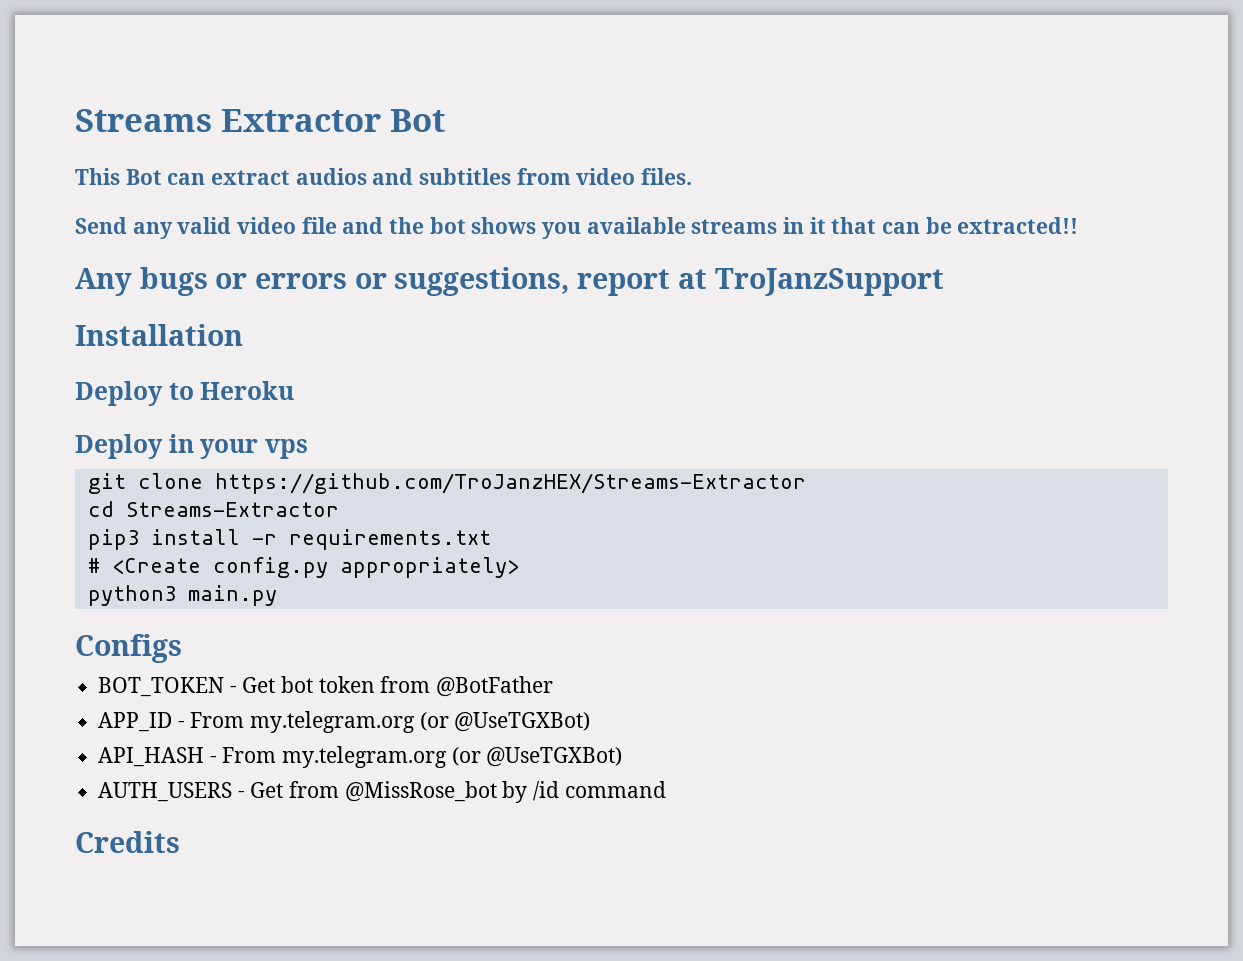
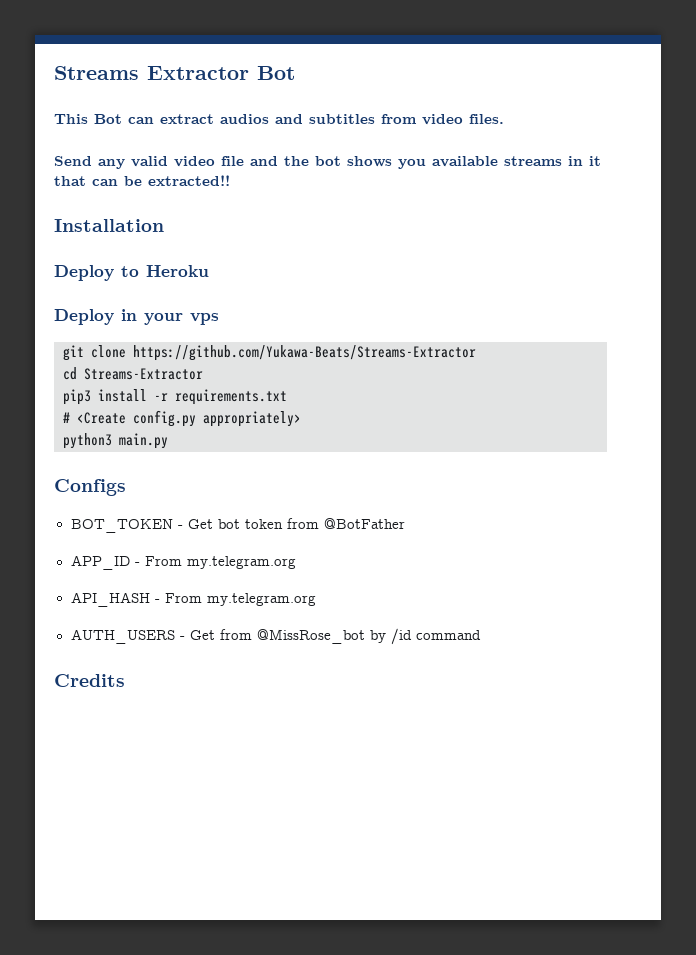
[75,267,944,296] // Any bugs or errors or suggestions, report at TroJanzSupport -> (230, 180) none
[214,473,806,494] https://github.com/TroJanzHEX/Streams-Extractor -> [133,345,476,361] https://github.com/Yukawa-Beats/Streams-Extractor
[419,712,591,732] (or @UseTGXBot) -> (296, 562) none
[451,747,623,767] (or @UseTGXBot) -> (316, 599) none

